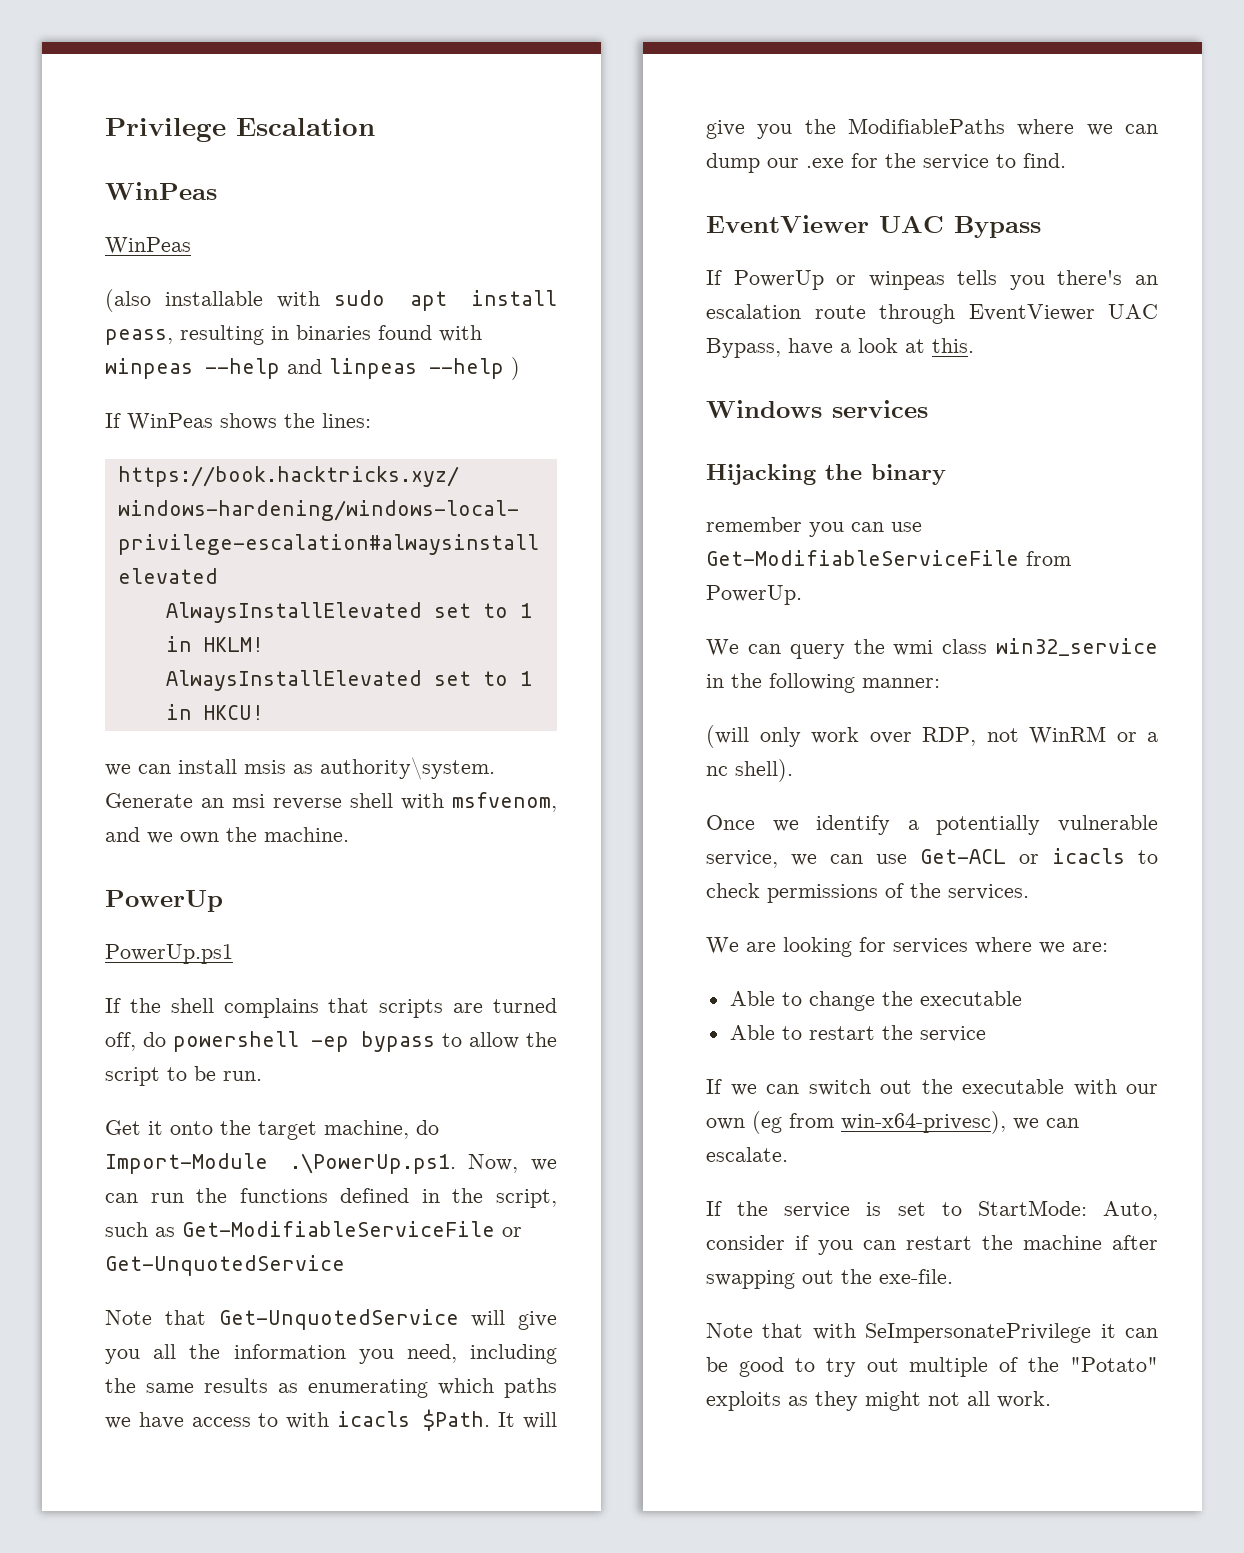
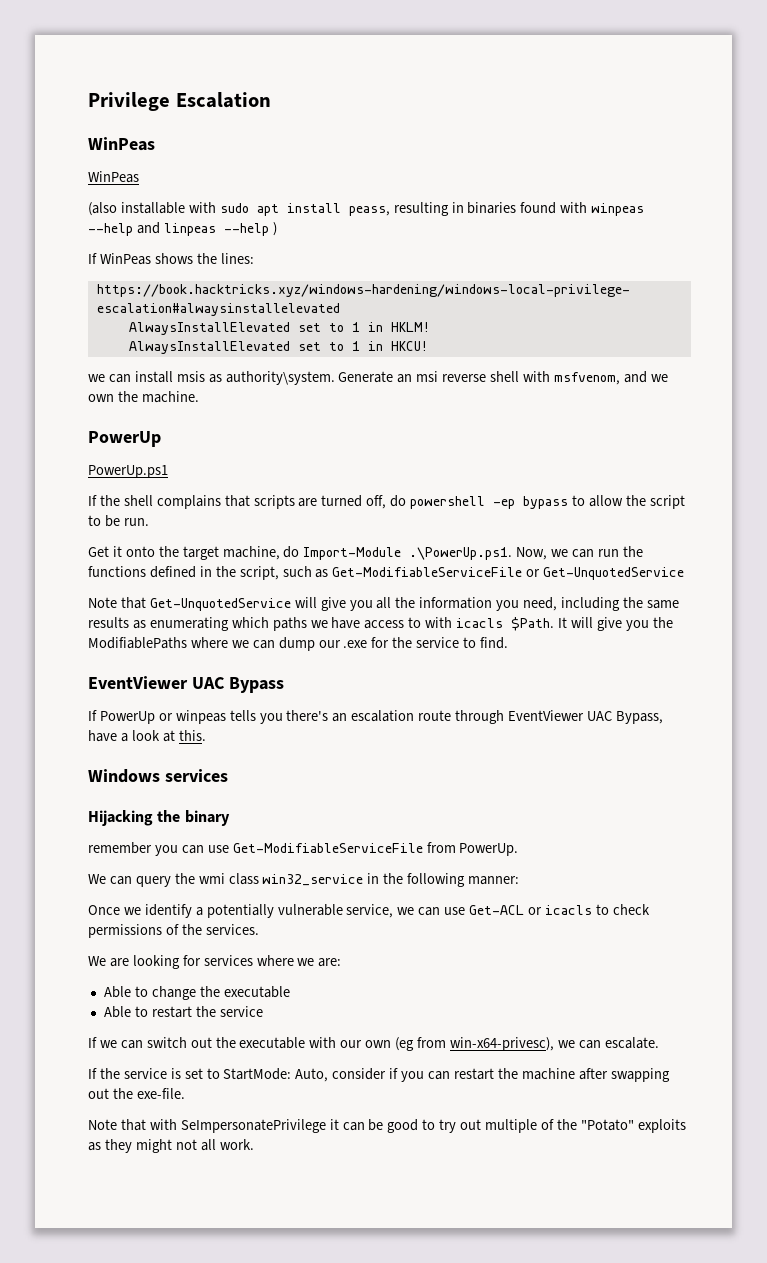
[706,725,1158,748] [706,759,793,782] // (will only work over RDP, not WinRM or a nc shell). -> (520, 880) none

